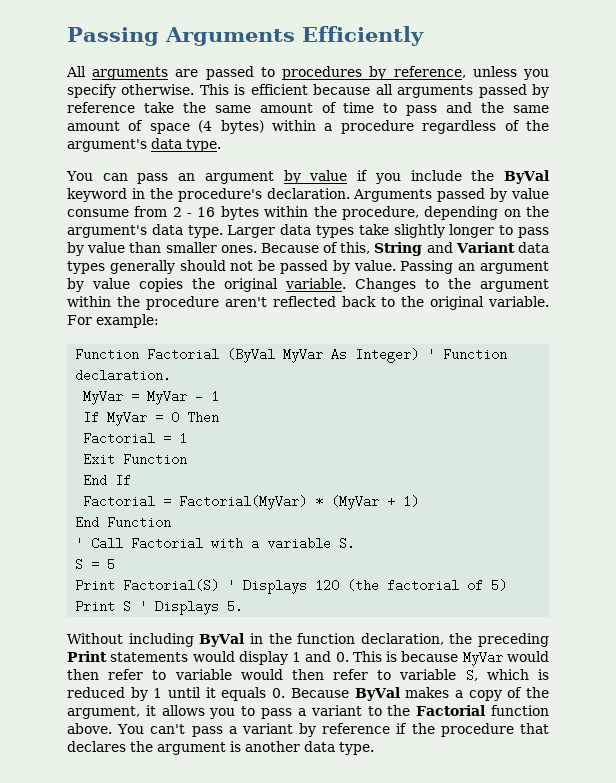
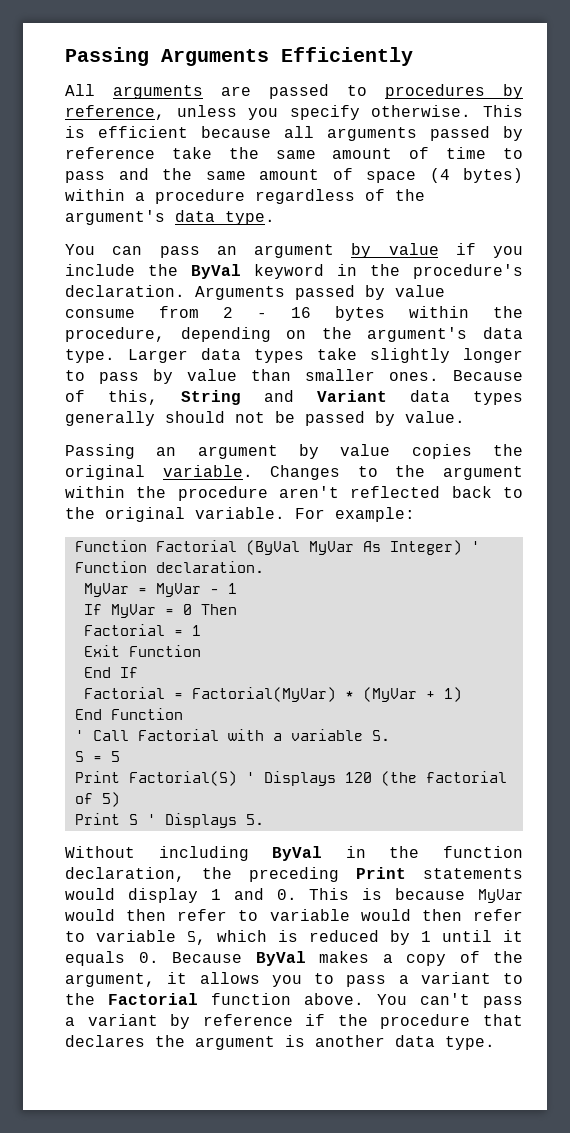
(396, 265) none -> (465, 417) //

